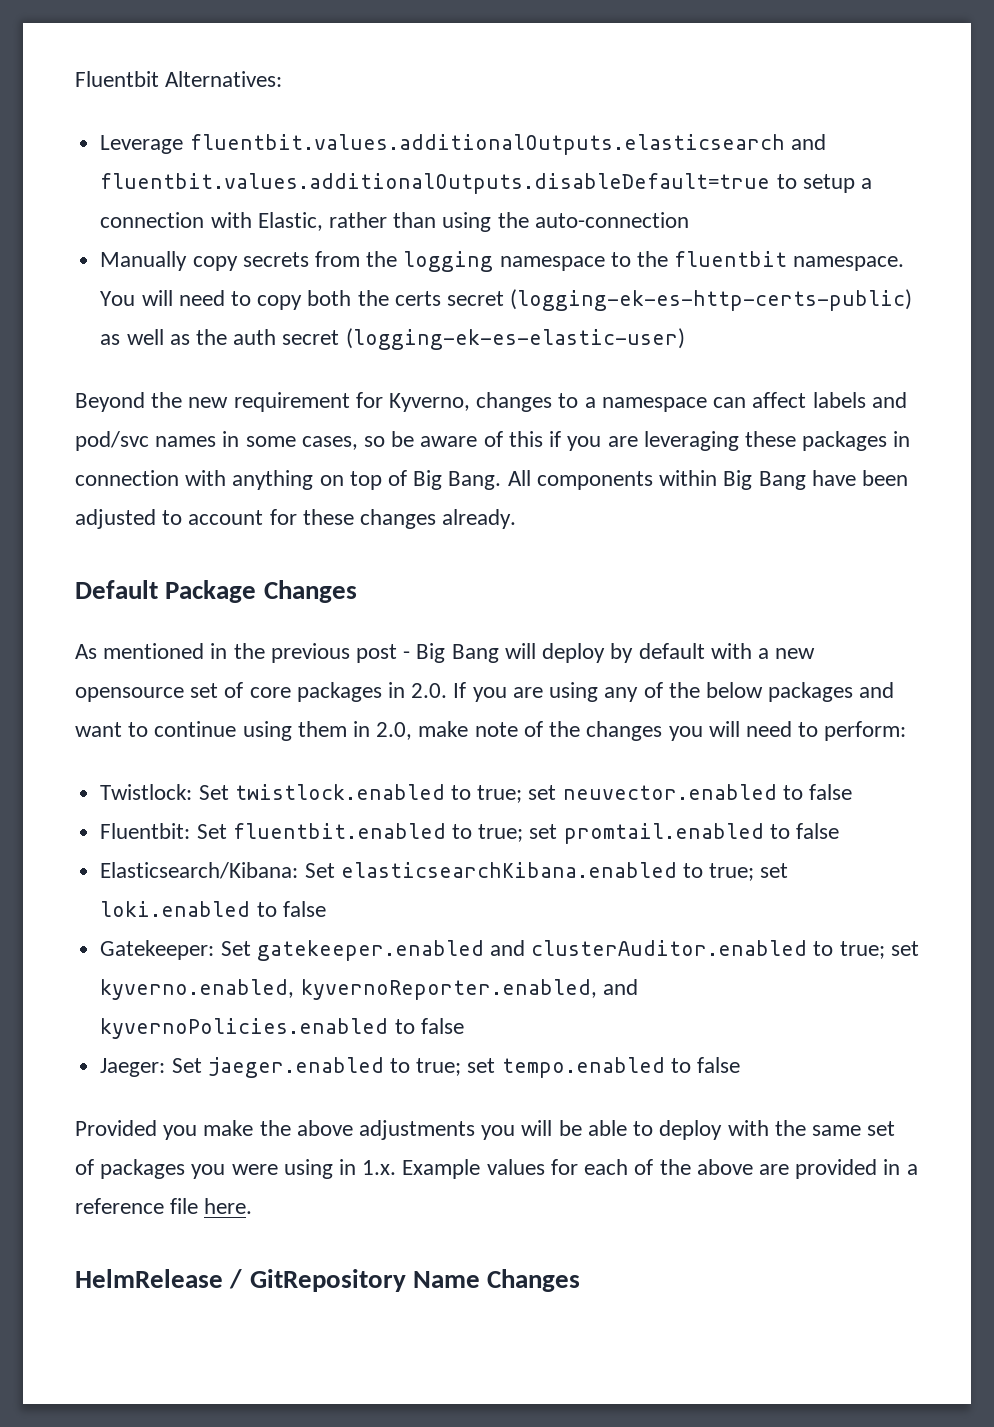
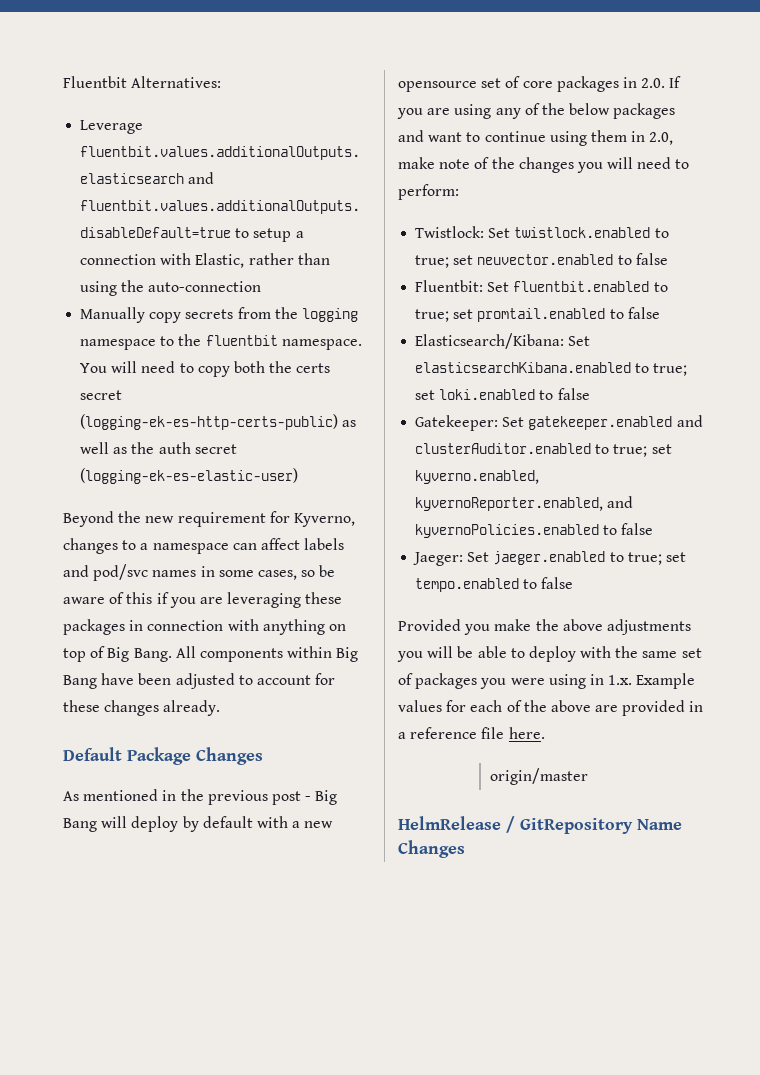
(253, 1206) none -> [489,768,588,785] // origin/master

